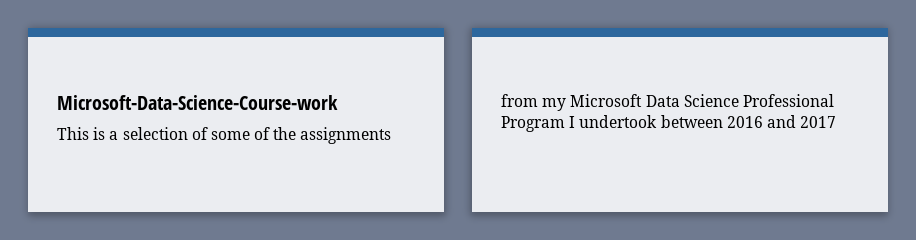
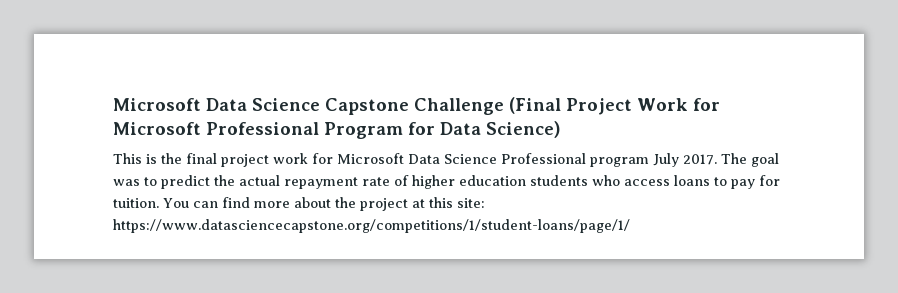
[57,95,338,110] [57,127,392,144] [501,94,834,111] [501,115,837,132] Microsoft-Data-Science-Course-work // This is a selection of some of the assignments from my Microsoft Data Science Professional Program I undertook between 2016 and 2017 -> [113,97,720,115] [113,121,561,139] [113,153,779,167] [113,175,780,189] [113,197,485,211] [113,219,630,233] Microsoft Data Science Capstone Challenge (Final Project Work for Microsoft Professional Program for Data Science) // This is the final project work for Microsoft Data Science Professional program July 2017. The goal was to predict the actual repayment rate of higher education students who access loans to pay for tuition. You can find more about the project at this site: https://www.datasciencecapstone.org/competitions/1/student-loans/page/1/

